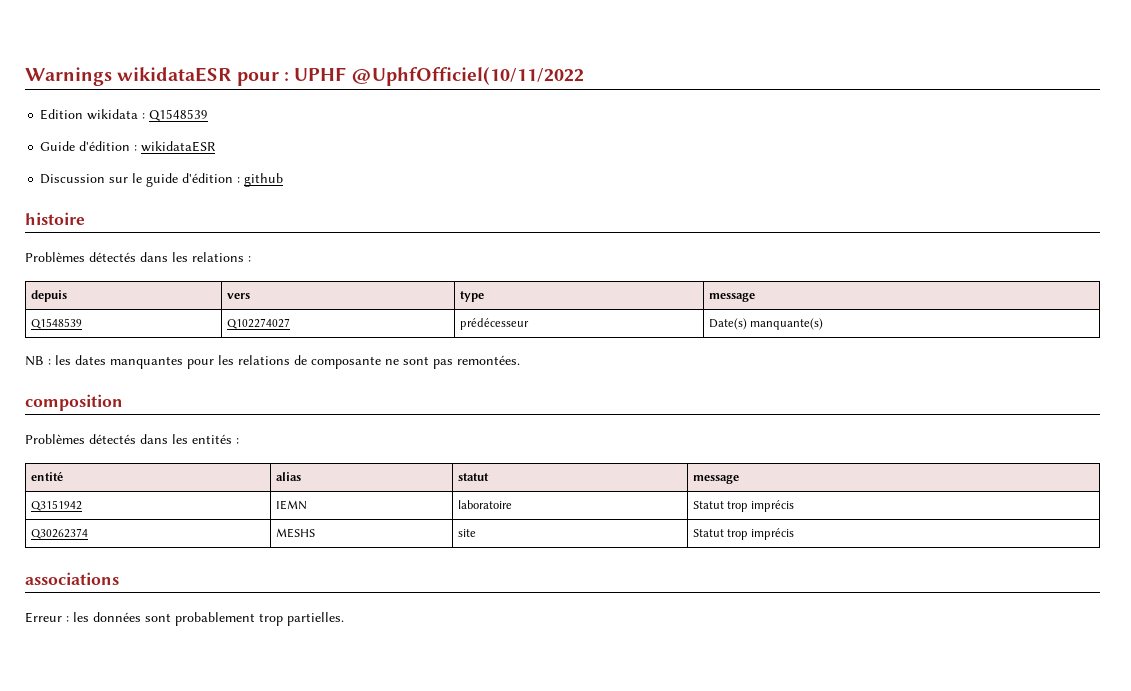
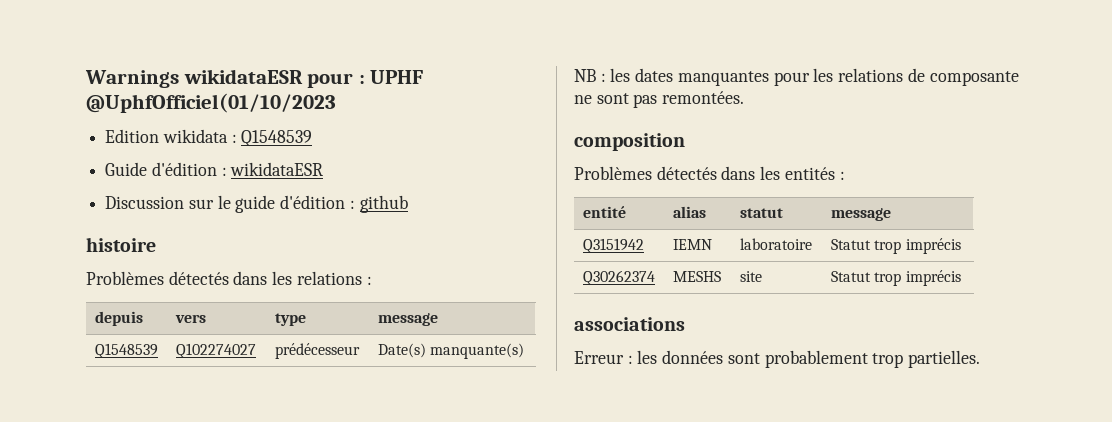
[351,67,585,86] @UphfOfficiel(10/11/2022 -> [86,93,336,113] @UphfOfficiel(01/10/2023

